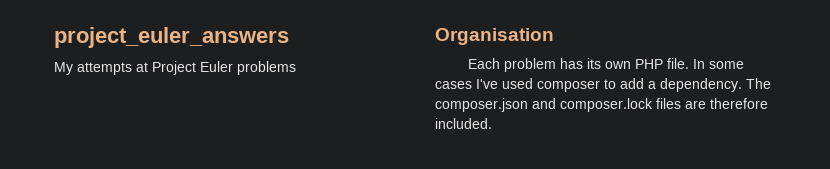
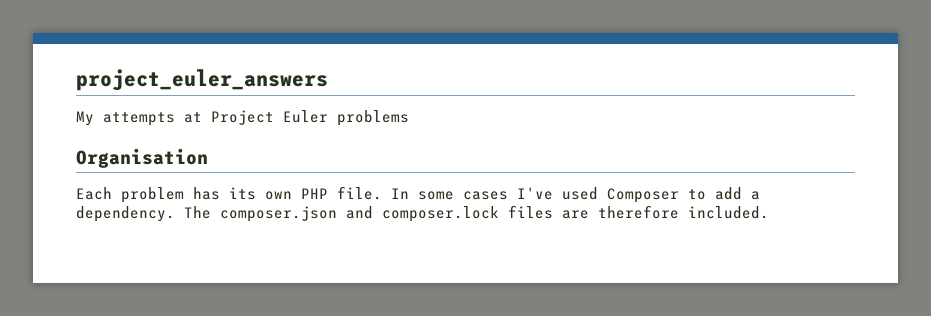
[537,80,600,92] composer -> [607,188,679,203] Composer

